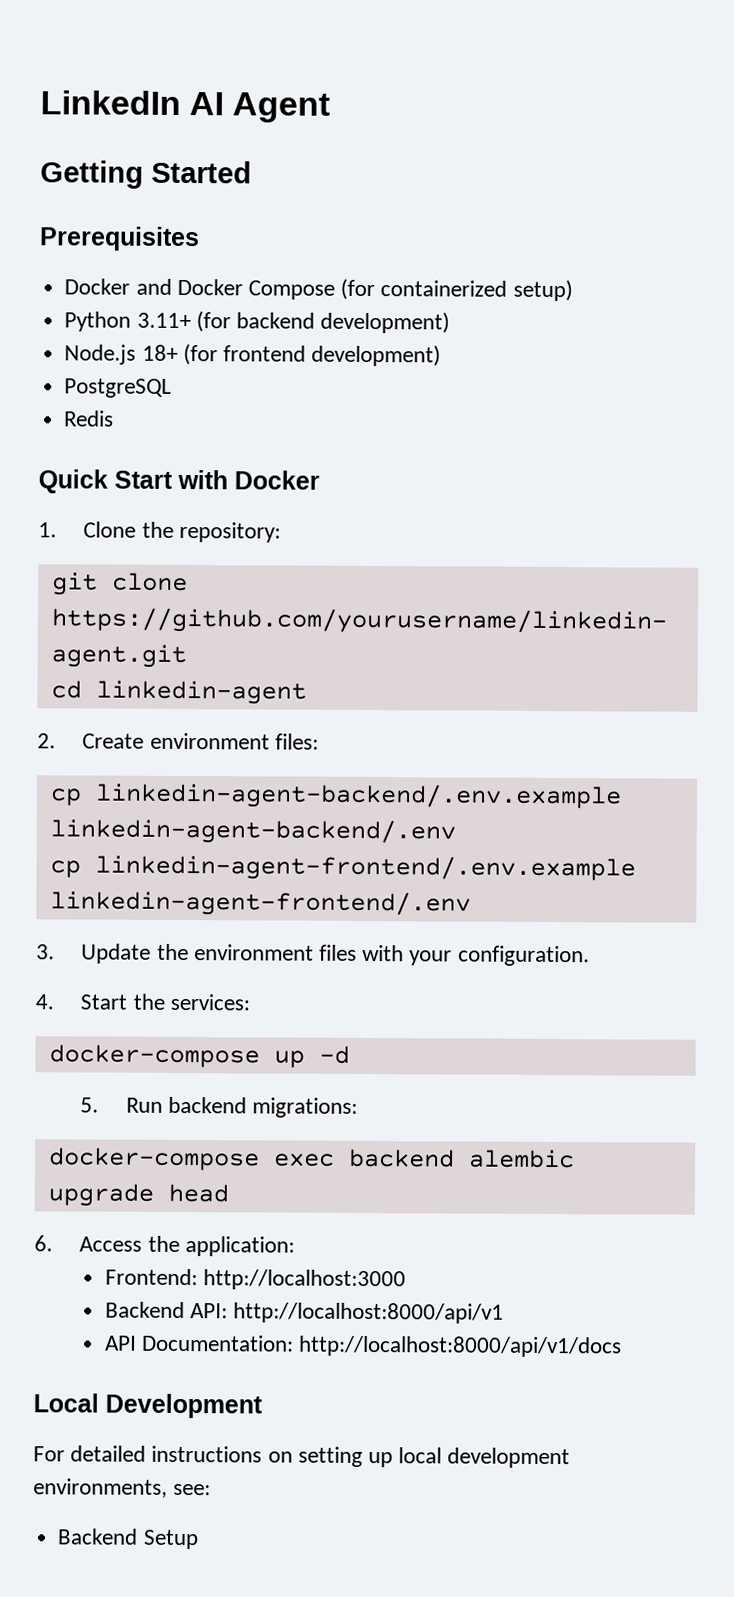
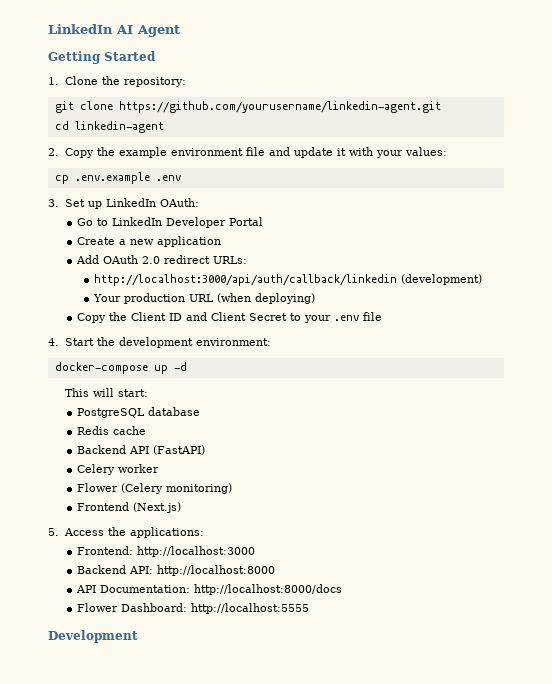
[39,226,200,252] [64,278,573,302] [64,311,451,334] [64,343,442,367] [64,378,173,398] [64,410,115,427] [38,469,320,494] // Prerequisites // Docker and Docker Compose (for containerized setup) // Python 3.11+ (for backend development) // Node.js 18+ (for frontend development) // PostgreSQL // Redis // Quick Start with Docker -> (156, 56) none
[82,732,319,750] [49,782,622,810] [49,818,456,845] [49,854,636,882] [49,890,471,917] [36,943,590,967] Create environment files: // cp linkedin-agent-backend/.env.example linkedin-agent-backend/.env // cp linkedin-agent-frontend/.env.example linkedin-agent-frontend/.env // 3. Update the environment files with your configuration. -> [65,147,448,158] [54,172,181,184] [48,198,200,209] [77,217,264,228] [77,236,222,247] [76,255,248,264] [94,274,483,286] [93,293,316,304] [77,312,383,323] Copy the example environment file and update it with your values: // cp .env.example .env // 3. Set up LinkedIn OAuth: // Go to LinkedIn Developer Portal // Create a new application // Add OAuth 2.0 redirect URLs: // http://localhost:3000/api/auth/callback/linkedin (development) // Your production URL (when deploying) // Copy the Client ID and Client Secret to your .env file
[169,993,250,1011] services: -> [119,337,272,348] development environment:
[80,1096,359,1118] [47,1147,575,1171] [47,1183,229,1207] [34,1235,53,1252] 5. Run backend migrations: // docker-compose exec backend alembic upgrade head // 6. -> [65,388,149,397] [77,407,201,418] [77,426,147,435] [77,445,206,455] [77,464,160,475] [77,483,233,494] [77,502,182,513] [48,528,59,536] This will start: // PostgreSQL database // Redis cache // Backend API (FastAPI) // Celery worker // Flower (Celery monitoring) // Frontend (Next.js) // 5.
[184,1236,295,1257] application: -> [130,527,205,538] applications:
[233,1302,505,1324] http://localhost:8000/api/v1 -> [157,565,276,576] http://localhost:8000
[298,1335,623,1358] [33,1393,263,1419] [33,1445,571,1469] [33,1478,212,1498] [57,1528,199,1550] http://localhost:8000/api/v1/docs // Local Development // For detailed instructions on setting up local development environments, see: // Backend Setup -> [194,584,343,595] [77,603,310,614] [48,630,138,643] http://localhost:8000/docs // Flower Dashboard: http://localhost:5555 // Development

